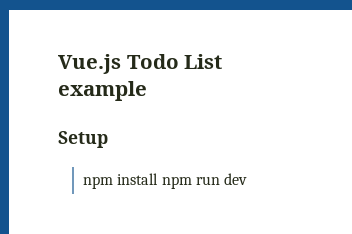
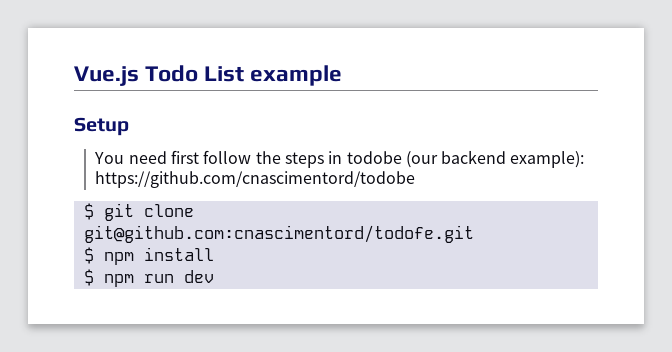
(108, 139) none -> [94,150,585,168] [95,171,416,188] [83,203,194,221] [83,225,474,243] [83,247,94,264] You need first follow the steps in todobe (our backend example): https://github.com/cnascimentord/todobe // $ git clone git@github.com:cnascimentord/todofe.git // $
(159, 179) none -> [83,269,94,286] // $

